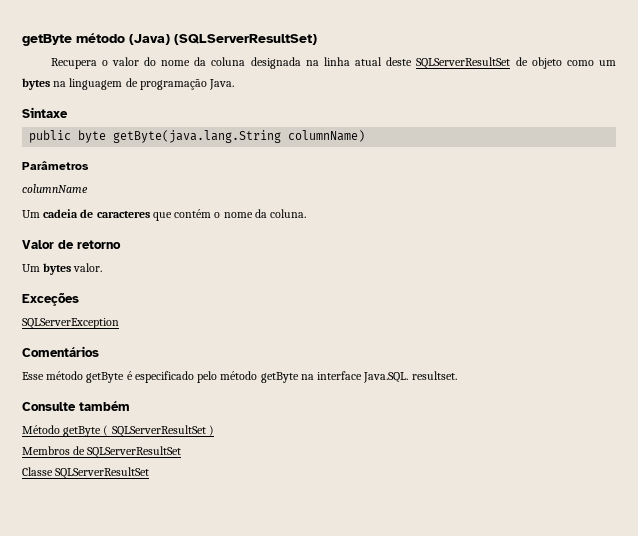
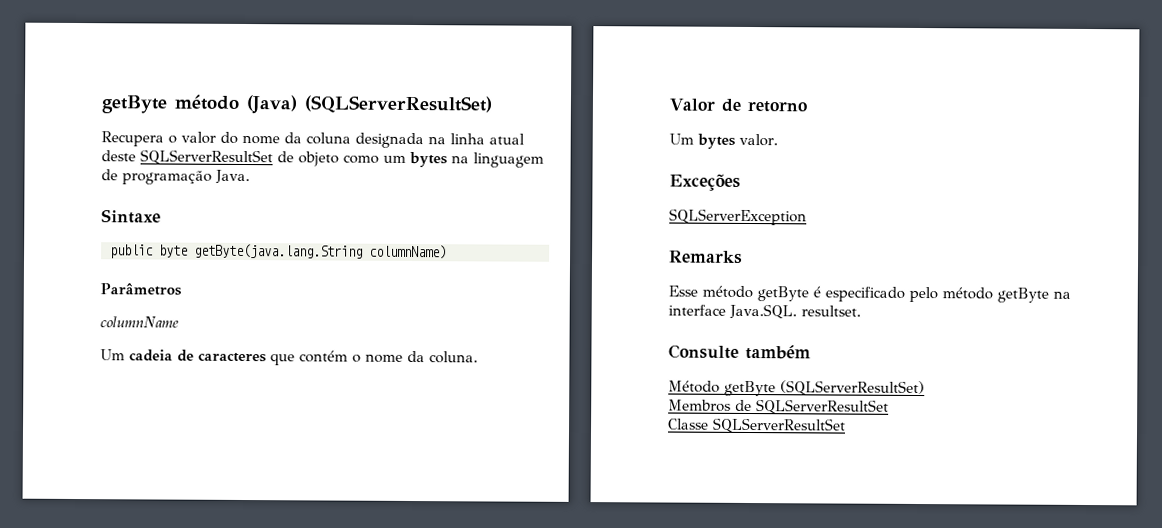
[22,346,99,357] Comentários -> [669,250,743,264] Remarks
[103,425,214,437] ( SQLServerResultSet ) -> [780,380,925,397] (SQLServerResultSet)

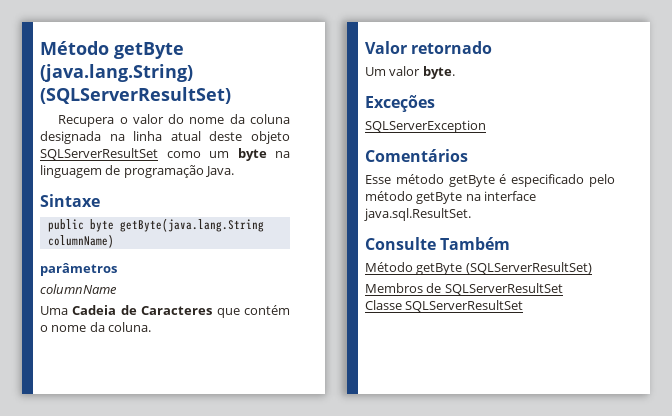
[101,94,297,115] getByte método (Java) -> [40,41,184,59] [40,64,193,82] Método getByte (java.lang.String)
[140,149,339,167] SQLServerResultSet de objeto -> [250,131,290,144] [40,148,158,160] objeto SQLServerResultSet
[409,151,448,168] bytes -> [237,148,267,161] byte
[100,283,182,296] Parâmetros -> [40,263,117,276] parâmetros
[100,349,267,363] Um cadeia de caracteres -> [40,305,213,315] Uma Cadeia de Caracteres
[720,98,807,113] [669,133,778,149] de retorno // Um bytes valor. -> [411,41,493,54] [365,66,455,79] retornado // Um valor byte.
[669,250,743,264] Remarks -> [365,149,468,162] Comentários
[729,303,861,320] Java.SQL. resultset. -> [364,208,471,221] java.sql.ResultSet.
[745,344,811,360] também -> [440,237,511,250] Também

